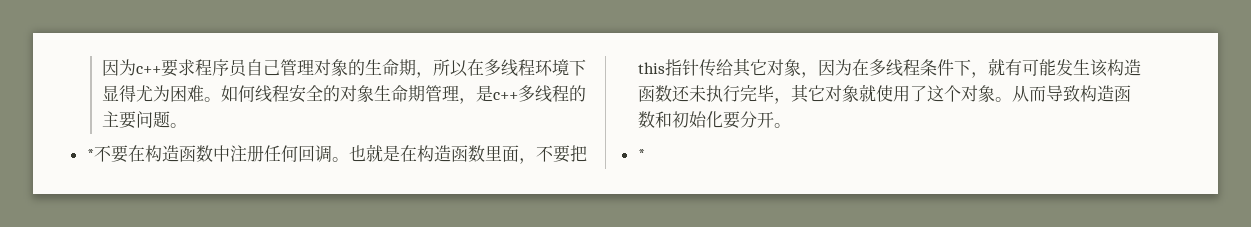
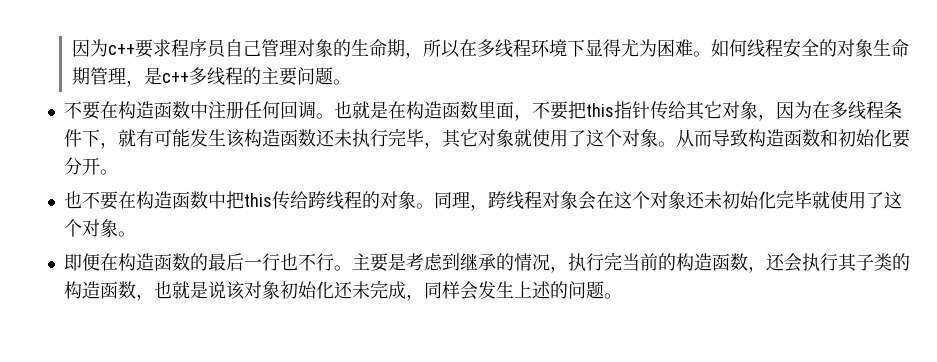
[86,149,94,160] * -> (352, 82) none
[637,149,645,160] * -> [63,190,902,211] [63,219,136,237] [63,252,910,273] [63,280,622,301] 也不要在构造函数中把this传给跨线程的对象。同理，跨线程对象会在这个对象还未初始化完毕就使用了这个对象。 // 即便在构造函数的最后一行也不行。主要是考虑到继承的情况，执行完当前的构造函数，还会执行其子类的构造函数，也就是说该对象初始化还未完成，同样会发生上述的问题。

